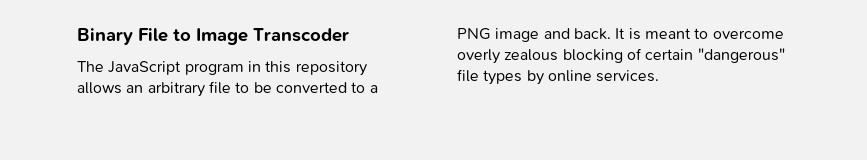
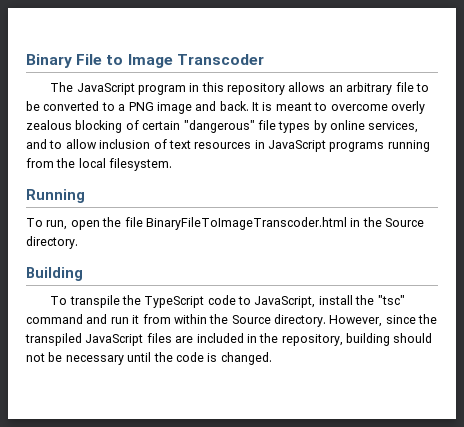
[596,70,660,82] services. -> [368,121,419,133] [26,139,430,152] [26,158,173,171] [26,189,85,203] [26,217,424,230] [26,236,78,249] [26,267,83,281] [50,295,405,308] [26,314,438,327] [25,333,433,346] [26,352,272,365] services, and to allow inclusion of text resources in JavaScript programs running from the local filesystem. // Running // To run, open the file BinaryFileToImageTranscoder.html in the Source directory. // Building // To transpile the TypeScript code to JavaScript, install the "tsc" command and run it from within the Source directory. However, since the transpiled JavaScript files are included in the repository, building should not be necessary until the code is changed.

